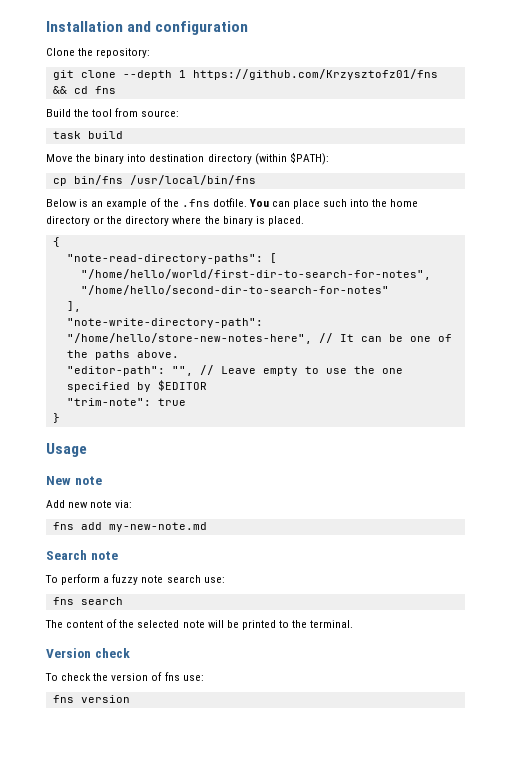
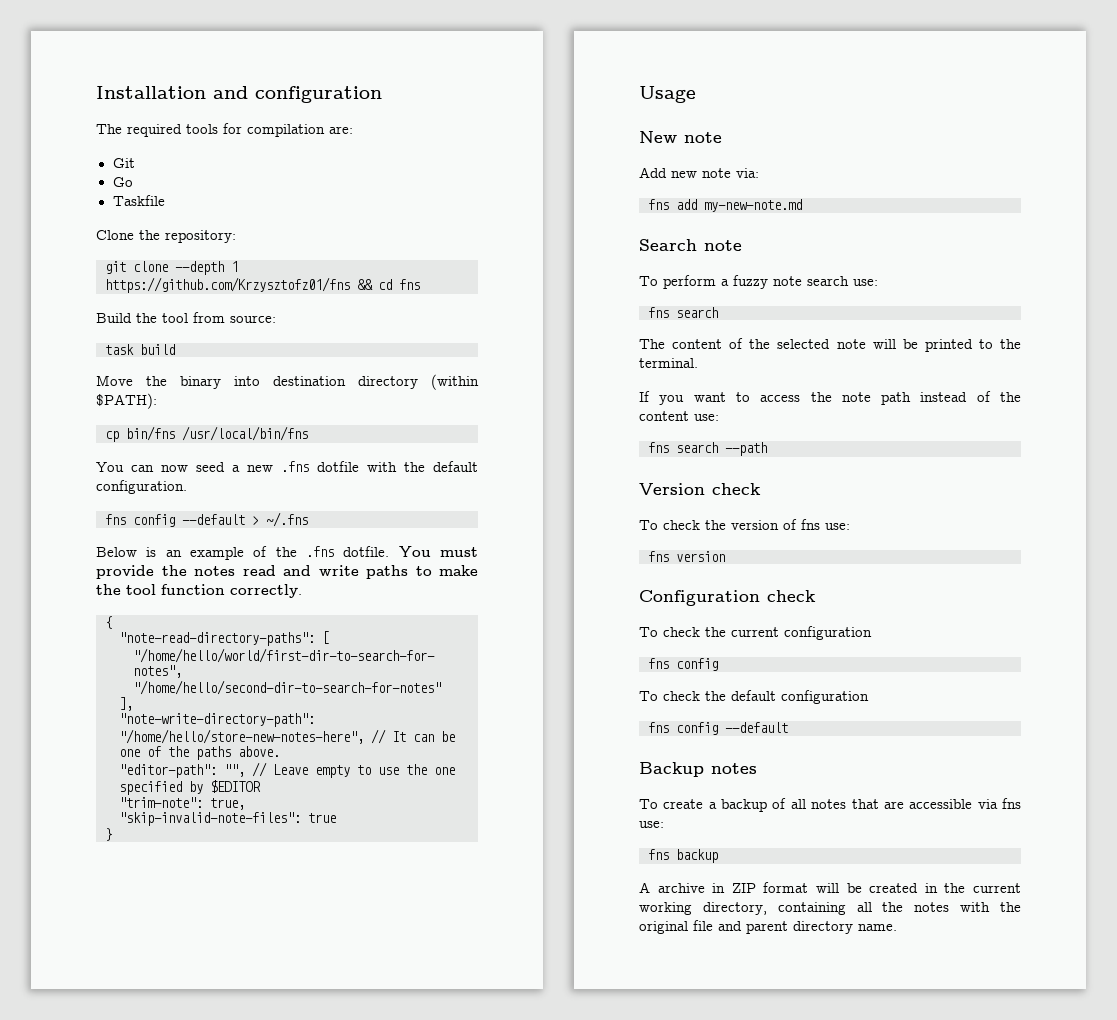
(249, 28) none -> [96,123,353,137] [112,158,135,168] [112,177,133,187] [112,195,165,206] // The required tools for compilation are: // Git // Go // Taskfile
(256, 180) none -> [96,461,478,472] [96,480,187,494] [105,512,308,527] // You can now seed a new .fns dotfile with the default configuration. // fns config --default > ~/.fns
[271,199,419,209] [46,216,304,226] can place such into the home directory or the directory where the binary is placed. -> [440,547,478,557] [96,565,478,579] [96,584,302,598] must provide the notes read and write paths to make the tool function correctly.
(151, 402) none -> [210,798,245,810] [119,812,301,826] true, // "skip-invalid-note-files":
(354, 624) none -> [639,391,1021,405] [639,411,719,421] [648,442,767,456] // If you want to access the note path instead of the content use: // fns search --path
(130, 699) none -> [639,590,816,606] [639,626,872,640] [648,658,718,671] [639,690,869,704] [648,722,788,735] [639,762,757,777] [639,798,1021,812] [639,821,664,828] [648,849,718,863] [639,882,1021,893] [639,902,1021,915] [639,920,897,934] // Configuration check // To check the current configuration // fns config // To check the default configuration // fns config --default // Backup notes // To create a backup of all notes that are accessible via fns use: // fns backup // A archive in ZIP format will be created in the current working directory, containing all the notes with the original file and parent directory name.

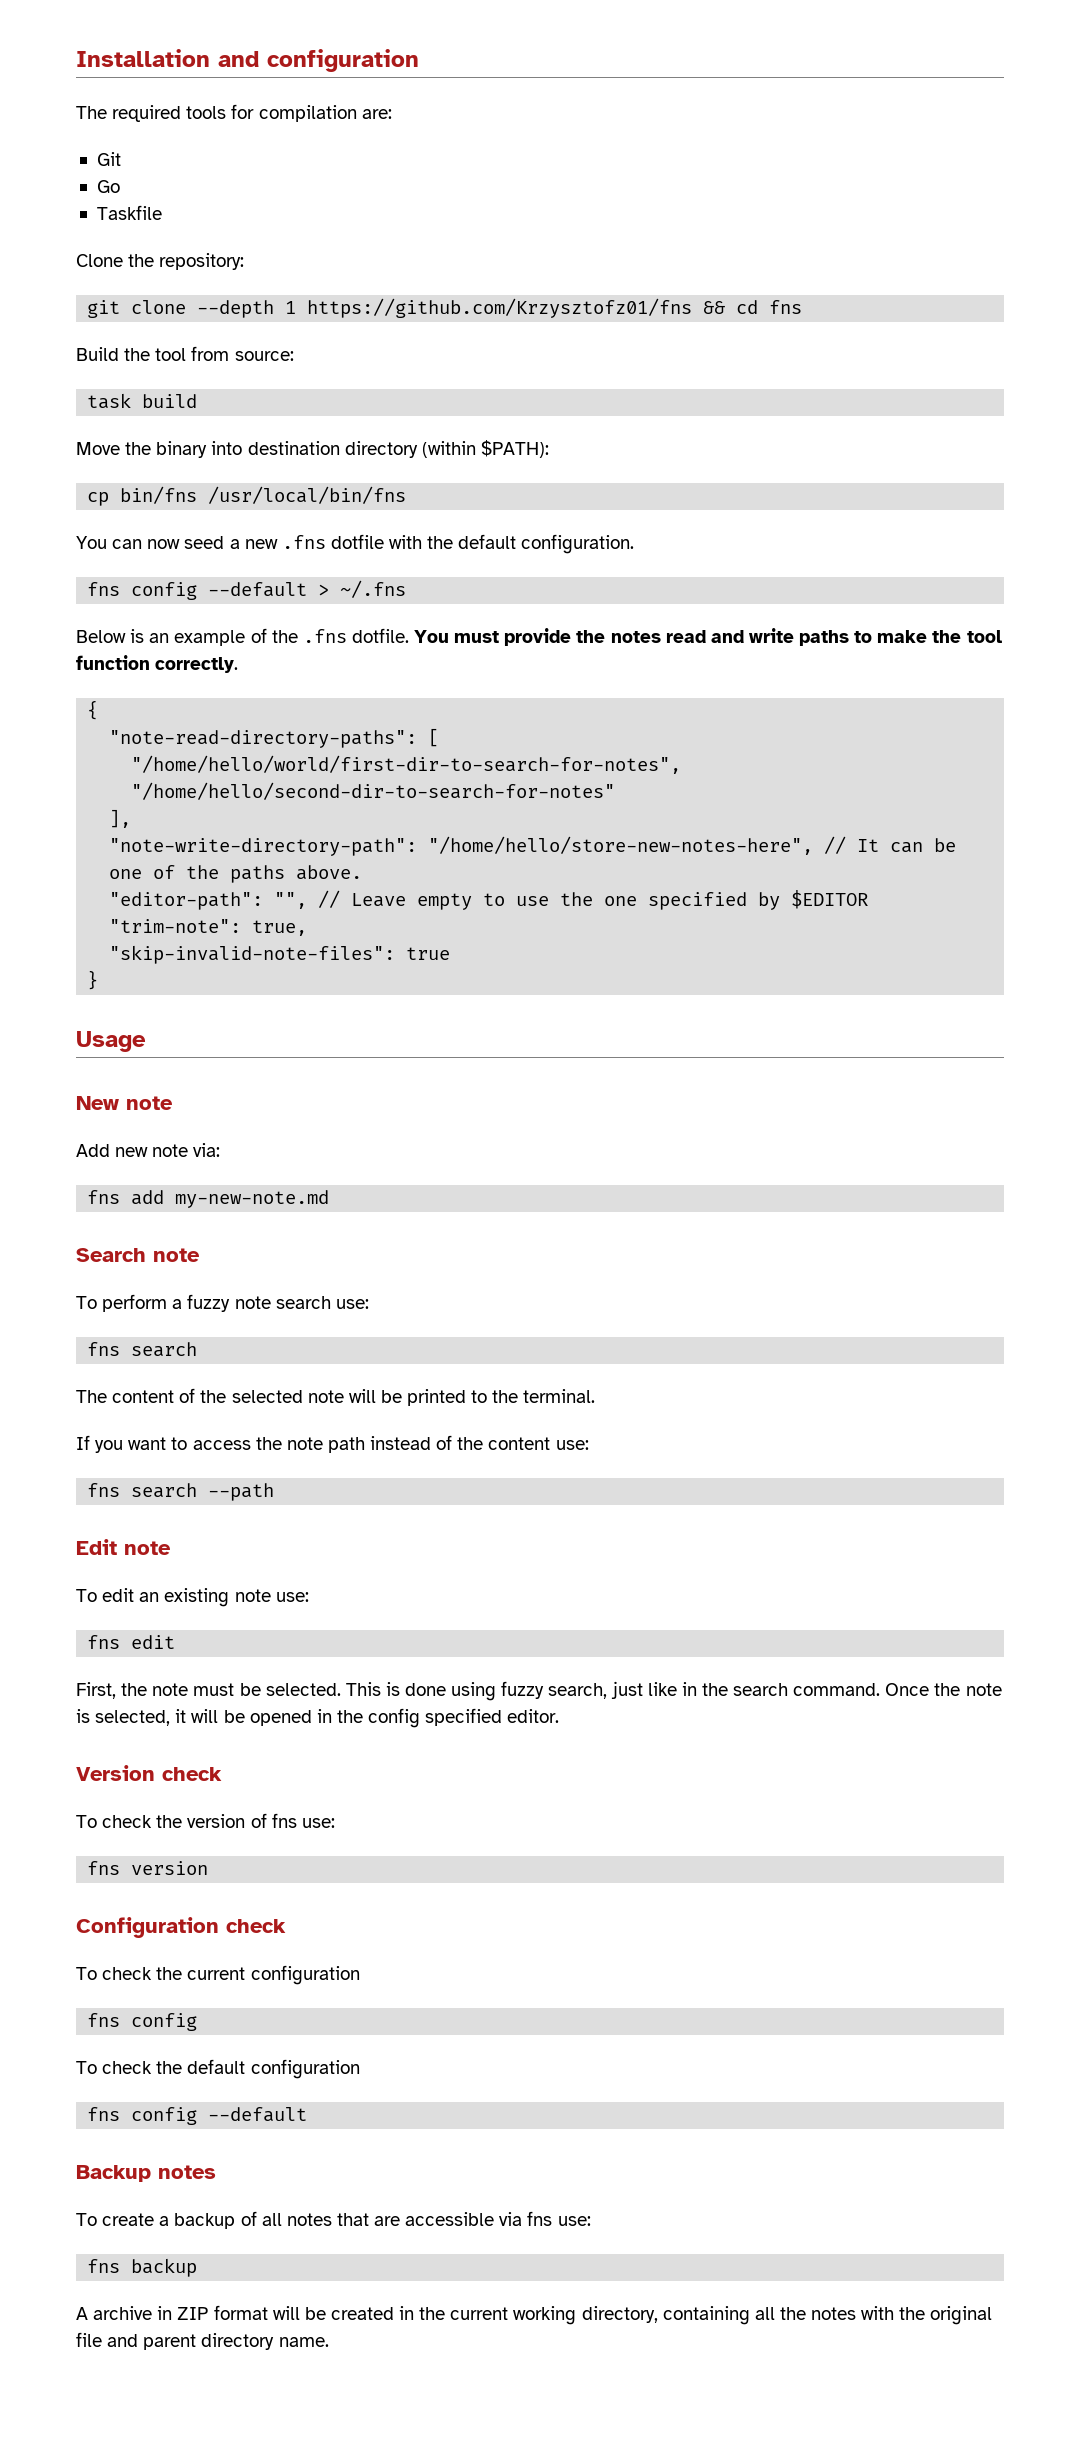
(767, 449) none -> [76,1539,171,1555] [76,1588,309,1607] [87,1635,176,1649] [76,1681,1002,1701] [76,1708,560,1728] // Edit note // To edit an existing note use: // fns edit // First, the note must be selected. This is done using fuzzy search, just like in the search command. Once the note is selected, it will be opened in the config specified editor.

